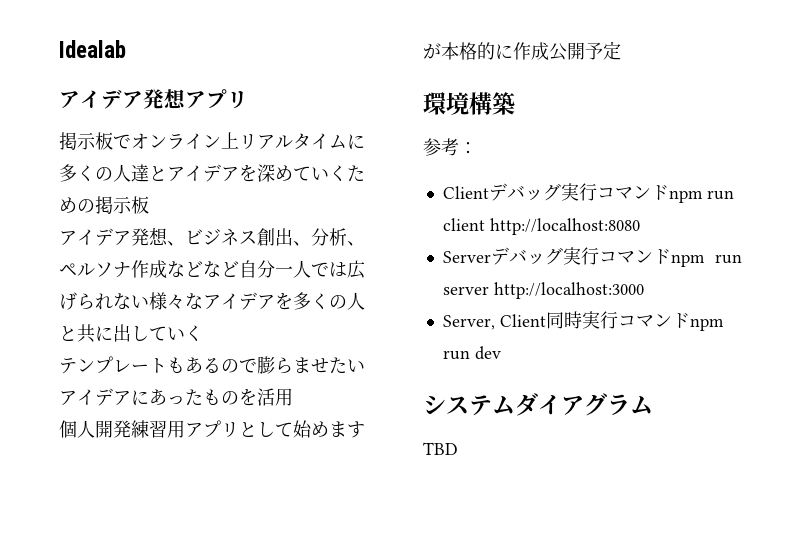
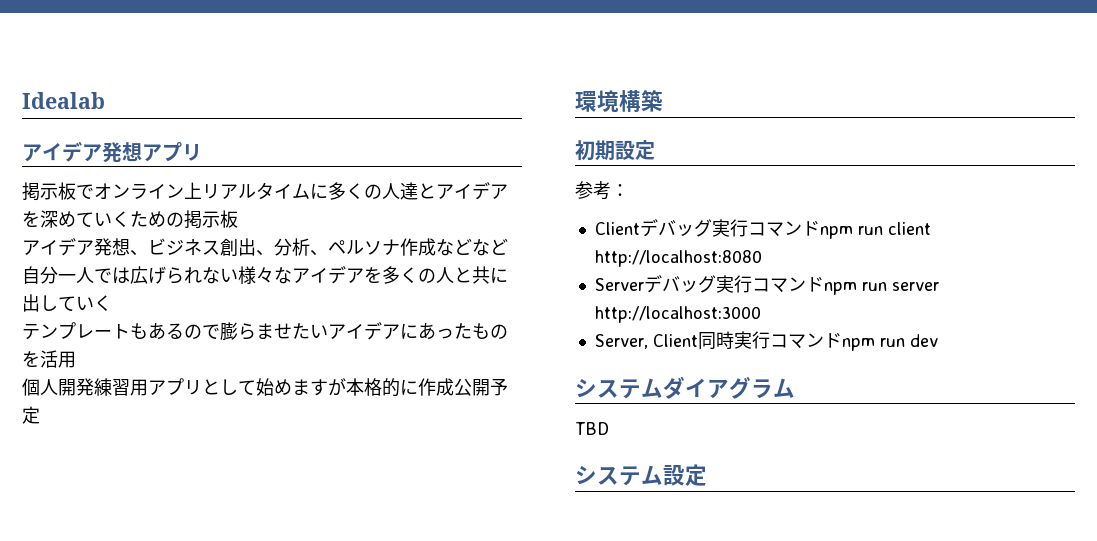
(515, 103) none -> [575,140,655,161] // 初期設定
(458, 448) none -> [575,464,707,486] // システム設定

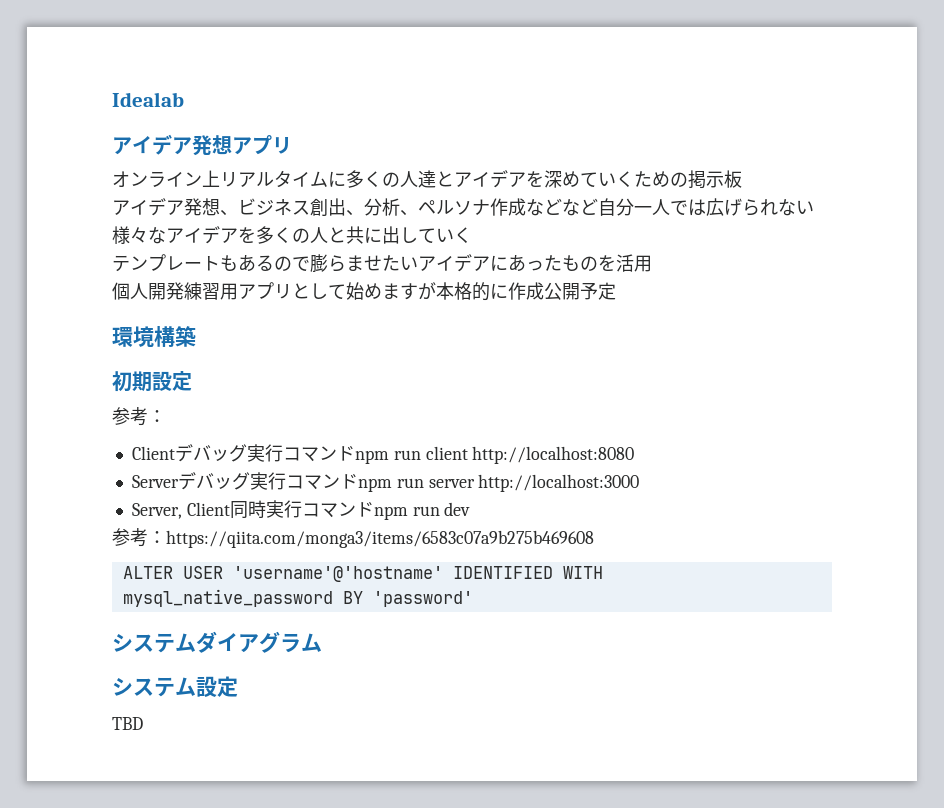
[22,182,94,201] 掲示板で -> (292, 145) none
(938, 340) none -> [112,528,594,548] [122,566,603,582] [122,589,473,607] // 参考：https://qiita.com/monga3/items/6583c07a9b275b469608 // ALTER USER 'username'@'hostname' IDENTIFIED WITH mysql_native_password BY 'password'
[575,422,609,435] // TBD -> (322, 642) none
(707, 475) none -> [112,717,143,730] // TBD

